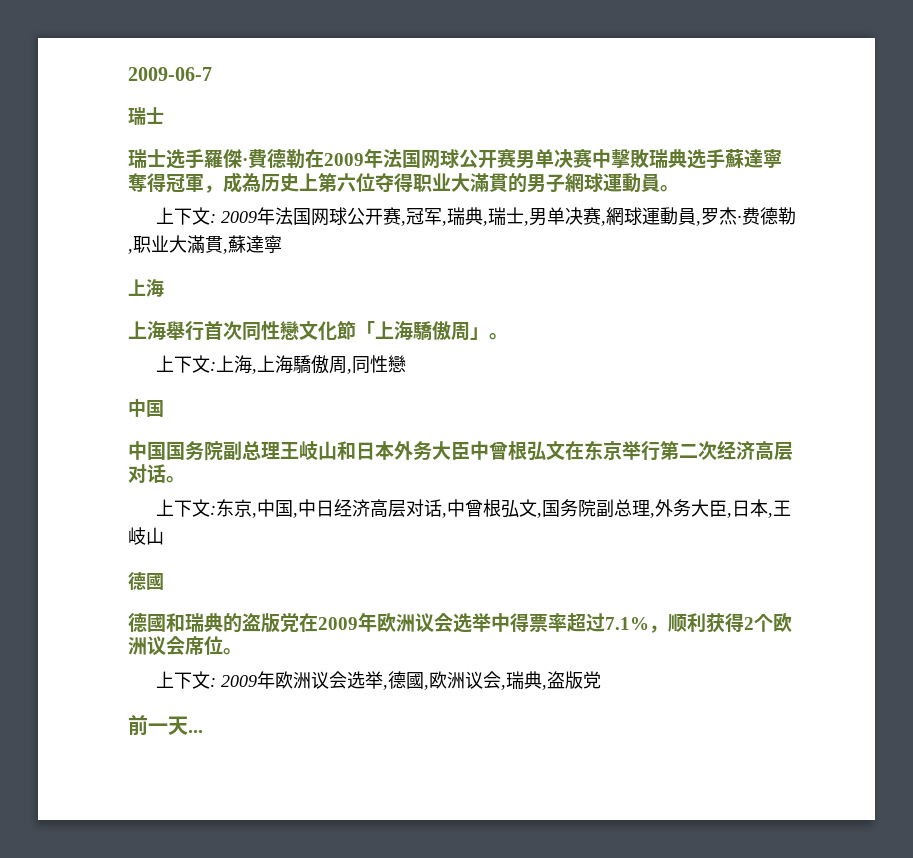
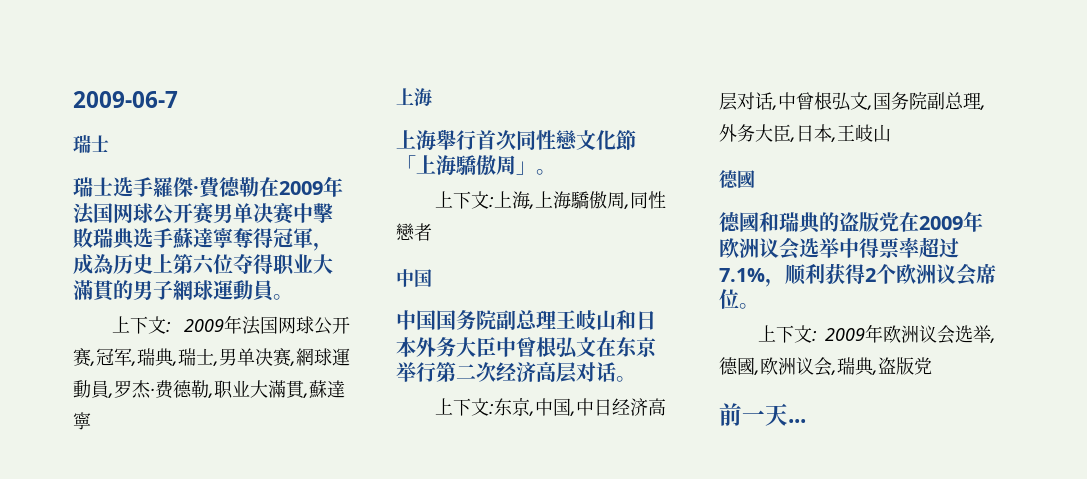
(406, 364) none -> [414,223,432,241] 者

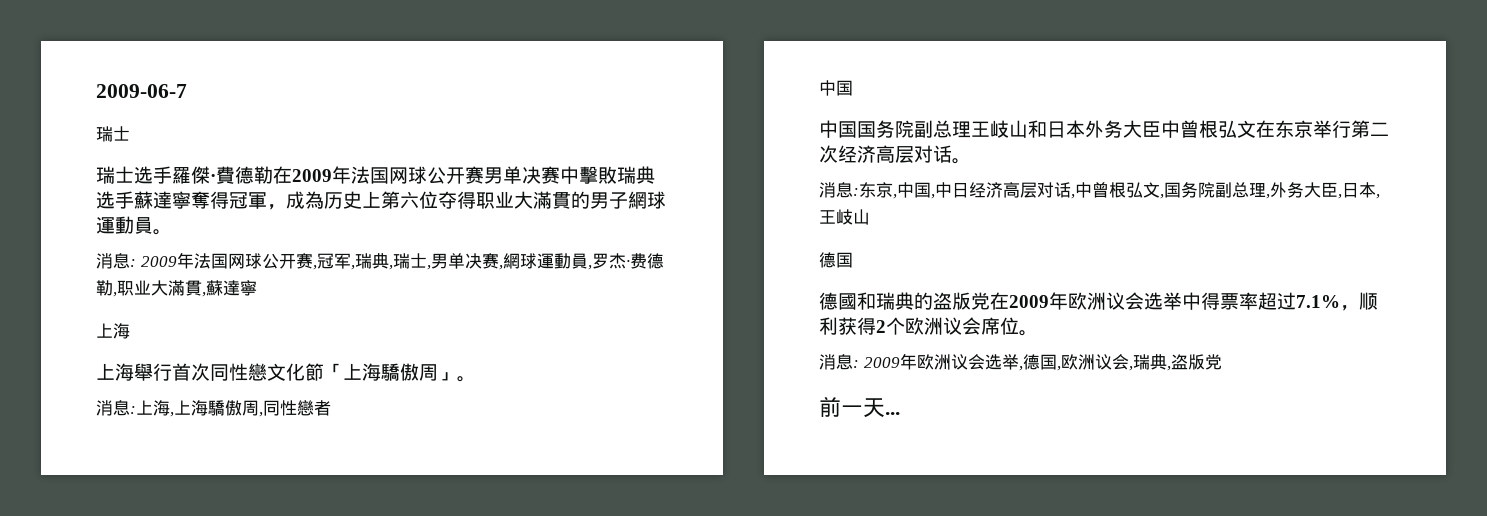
[112,316,167,334] 上下文 -> [96,253,130,269] 消息
[435,191,490,209] 上下文 -> [96,400,130,416] 消息
[435,398,490,416] 上下文 -> [819,182,853,198] 消息
[737,170,755,188] 國 -> [836,252,853,268] 国
[758,325,813,343] 上下文 -> [819,354,853,370] 消息
[737,357,755,375] 國 -> [1039,354,1057,370] 国

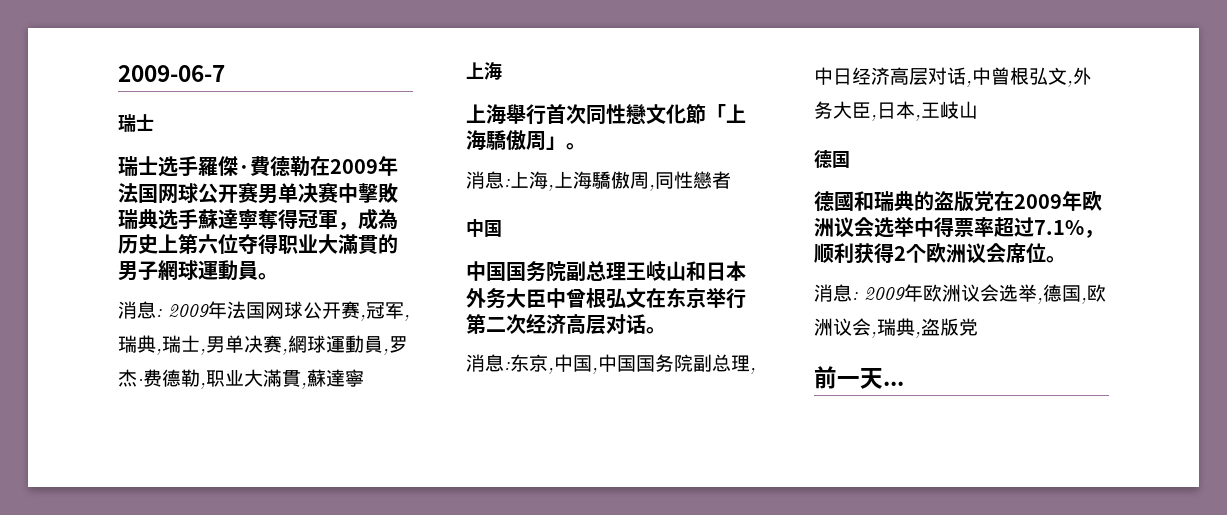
(952, 190) none -> [617,354,756,374] [814,67,833,85] 国国务院副总理,中
[1164,182,1270,199] 国务院副总理, -> (1073, 84) none

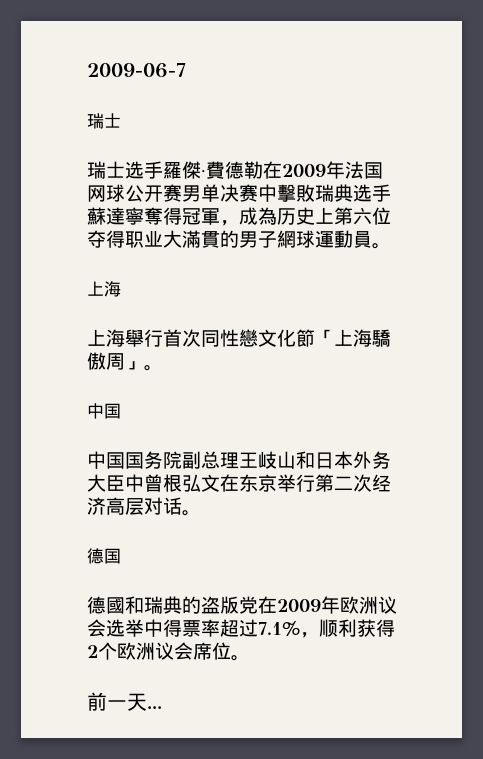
[118,301,410,321] [118,335,408,355] [118,369,364,389] // 消息: 2009年法国网球公开赛,冠军,瑞典,瑞士,男单决赛,網球運動員,罗杰·费德勒,职业大滿貫,蘇達寧 -> (391, 246) none
[466,171,731,191] // 消息:上海,上海驕傲周,同性戀者 -> (163, 368) none
[466,354,756,374] [814,67,1092,87] [814,101,978,121] // 消息:东京,中国,中国国务院副总理,中日经济高层对话,中曾根弘文,外务大臣,日本,王岐山 -> (201, 513) none
[814,284,1106,304] [814,318,978,338] // 消息: 2009年欧洲议会选举,德国,欧洲议会,瑞典,盗版党 -> (250, 658) none

